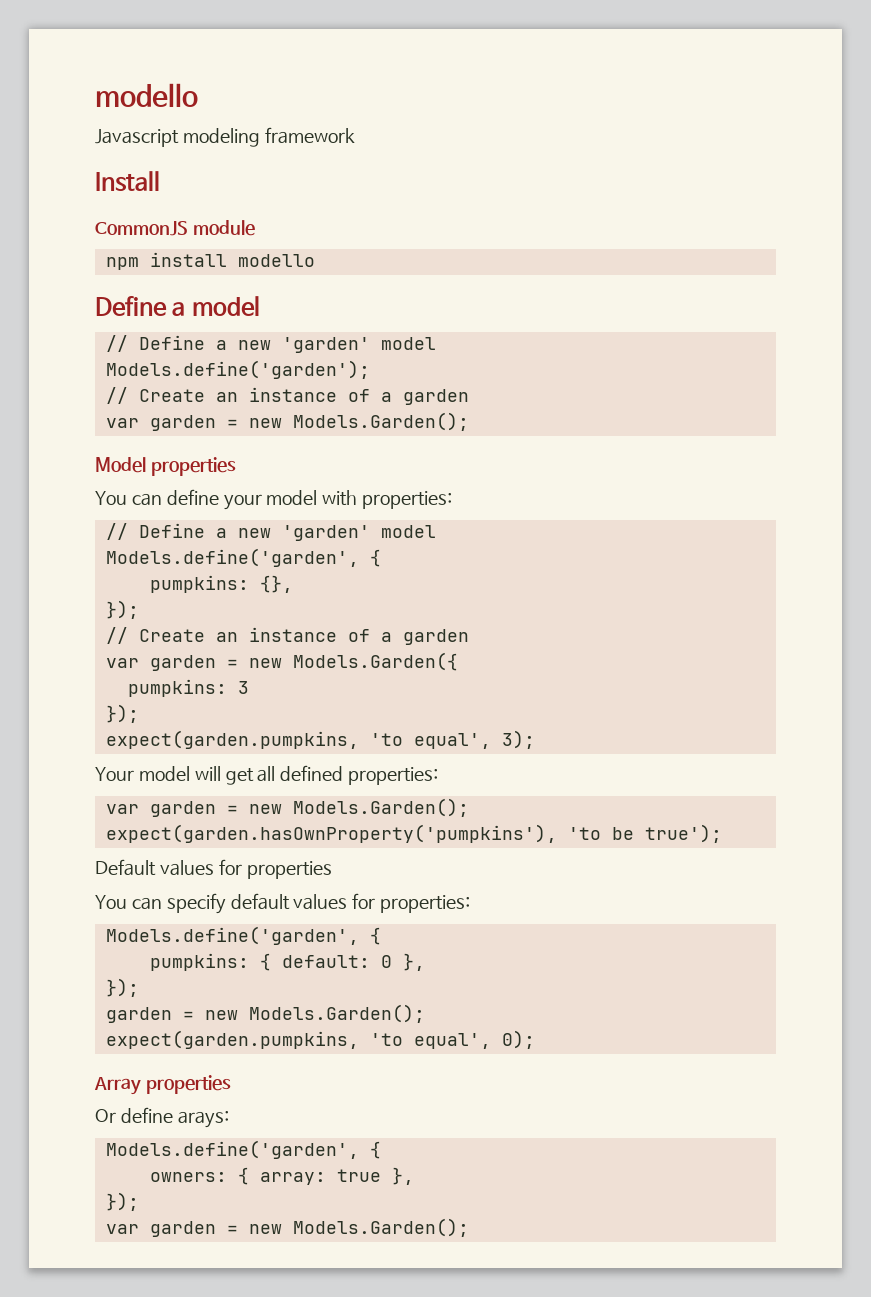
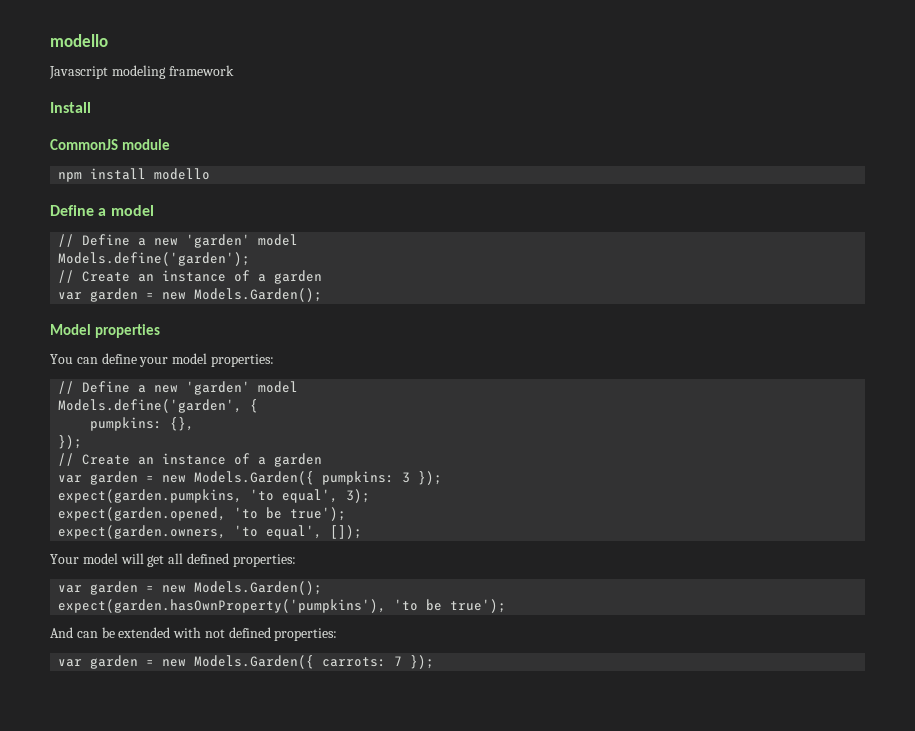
[322,490,358,506] with -> (208, 358) none
(458, 661) // -> (315, 478) none
(249, 687) // -> (411, 477) none
(535, 739) none -> [58,507,347,521] [58,525,363,539] // expect(garden.opened, 'to be true'); // expect(garden.owners, 'to equal', []);
[95,859,332,879] [95,893,471,914] [105,926,381,945] [149,953,425,971] [105,978,139,997] [105,1004,425,1023] [105,1030,535,1049] [94,1075,231,1095] [95,1107,229,1128] [105,1140,381,1159] [149,1167,414,1185] [105,1192,139,1211] [105,1218,469,1237] Default values for properties // You can specify default values for properties: // Models.define('garden', { // pumpkins: { default: 0 }, // }); // garden = new Models.Garden(); // expect(garden.pumpkins, 'to equal', 0); // Array properties // Or define arays: // Models.define('garden', { // owners: { array: true }, // }); // var garden = new Models.Garden(); -> [50,627,338,641] [58,655,435,669] And can be extended with not defined properties: // var garden = new Models.Garden({ carrots: 7 });

